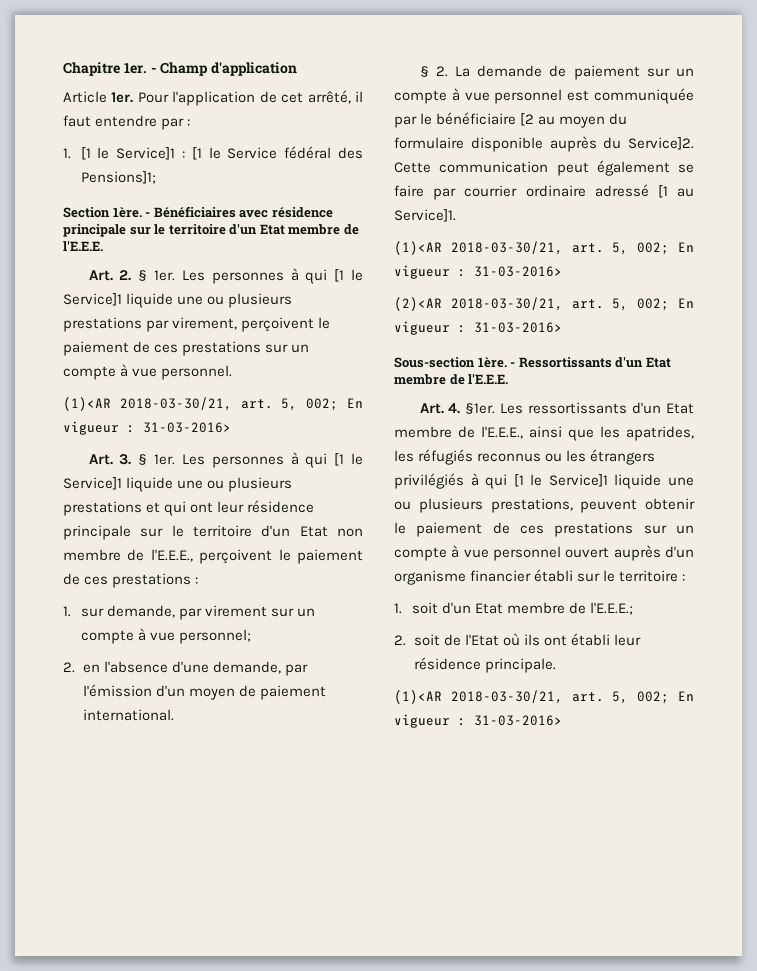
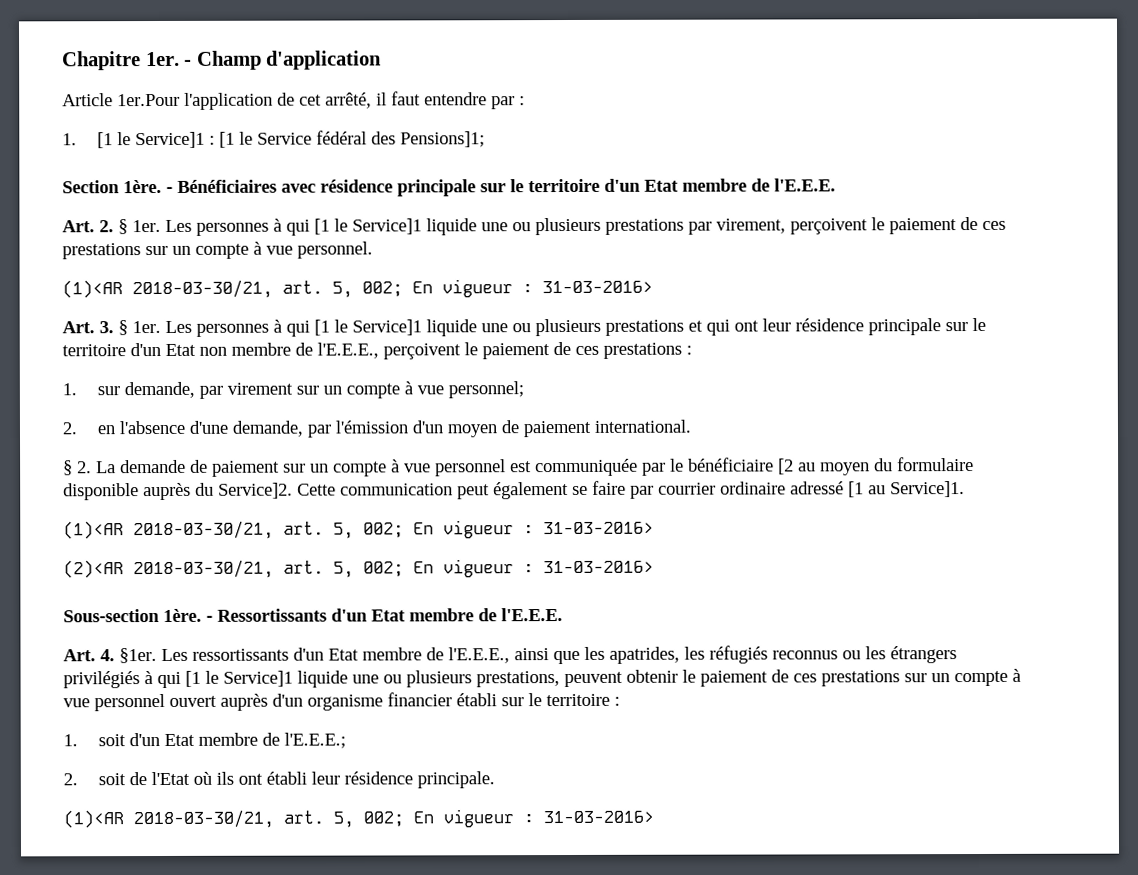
[111,92,169,103] 1er. Pour -> [117,93,180,107] 1er.Pour

